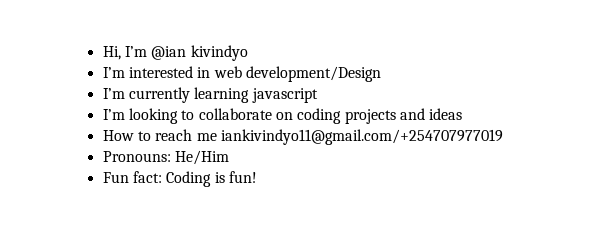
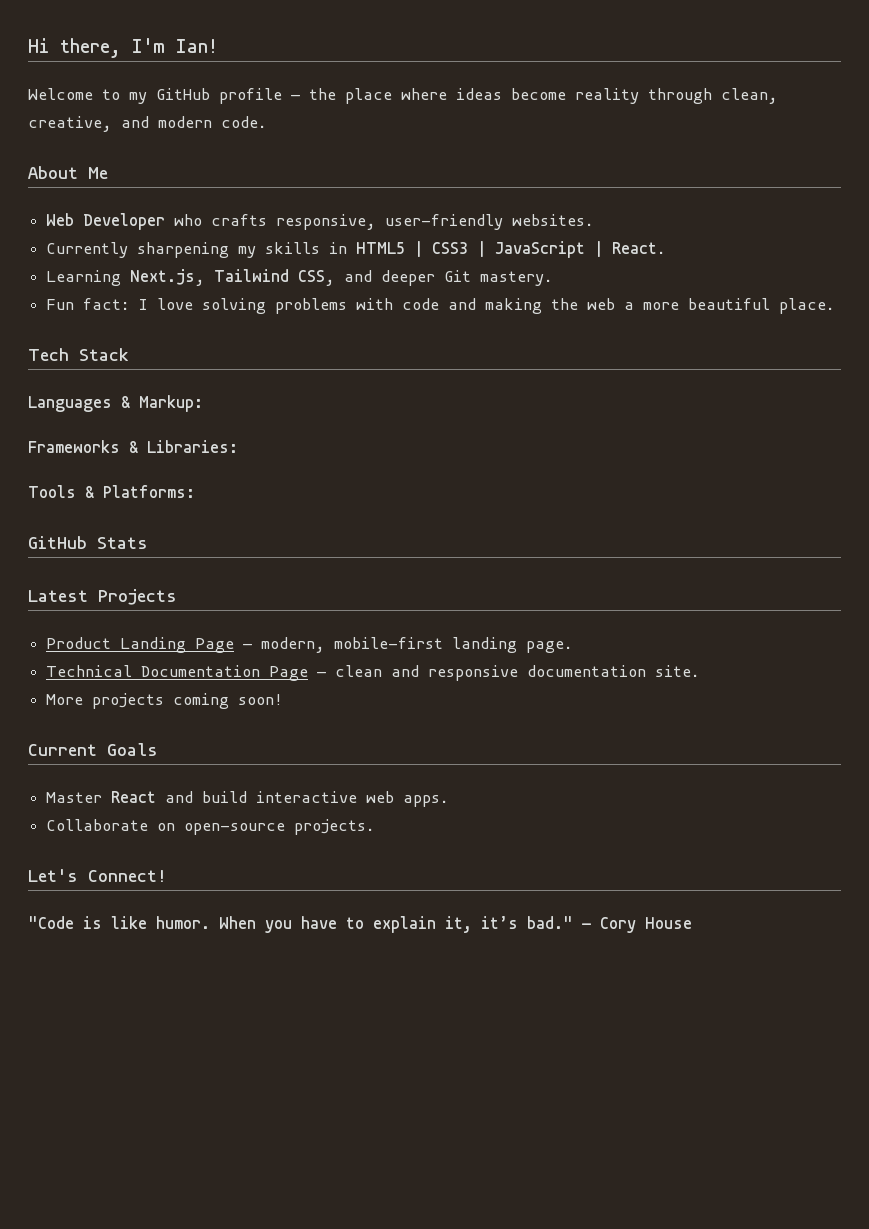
[102,45,248,61] [102,66,381,82] [102,87,318,103] [102,108,463,124] [102,129,503,145] [102,150,229,165] [102,171,257,187] Hi, I’m @ian kivindyo // I’m interested in web development/Design // I’m currently learning javascript // I’m looking to collaborate on coding projects and ideas // How to reach me iankivindyo11@gmail.com/+254707977019 // Pronouns: He/Him // Fun fact: Coding is fun! -> [28,38,218,58] [28,88,778,104] [28,116,267,132] [28,166,108,179] [46,213,595,230] [46,241,667,258] [46,269,554,286] [46,298,836,314] [28,348,129,361] [28,395,203,412] [28,440,238,453] [28,485,195,498] [28,536,148,549] [28,589,177,605] [46,637,574,653] [46,665,701,681] [46,693,284,709] [28,743,158,756] [46,791,450,807] [46,819,376,835] [28,869,167,882] [28,916,692,933] Hi there, I'm Ian! // Welcome to my GitHub profile — the place where ideas become reality through clean, creative, and modern code. // About Me // Web Developer who crafts responsive, user-friendly websites. // Currently sharpening my skills in HTML5 | CSS3 | JavaScript | React. // Learning Next.js, Tailwind CSS, and deeper Git mastery. // Fun fact: I love solving problems with code and making the web a more beautiful place. // Tech Stack // Languages & Markup: // Frameworks & Libraries: // Tools & Platforms: // GitHub Stats // Latest Projects // Product Landing Page — modern, mobile-first landing page. // Technical Documentation Page — clean and responsive documentation site. // More projects coming soon! // Current Goals // Master React and build interactive web apps. // Collaborate on open-source projects. // Let's Connect! // "Code is like humor. When you have to explain it, it’s bad." — Cory House

